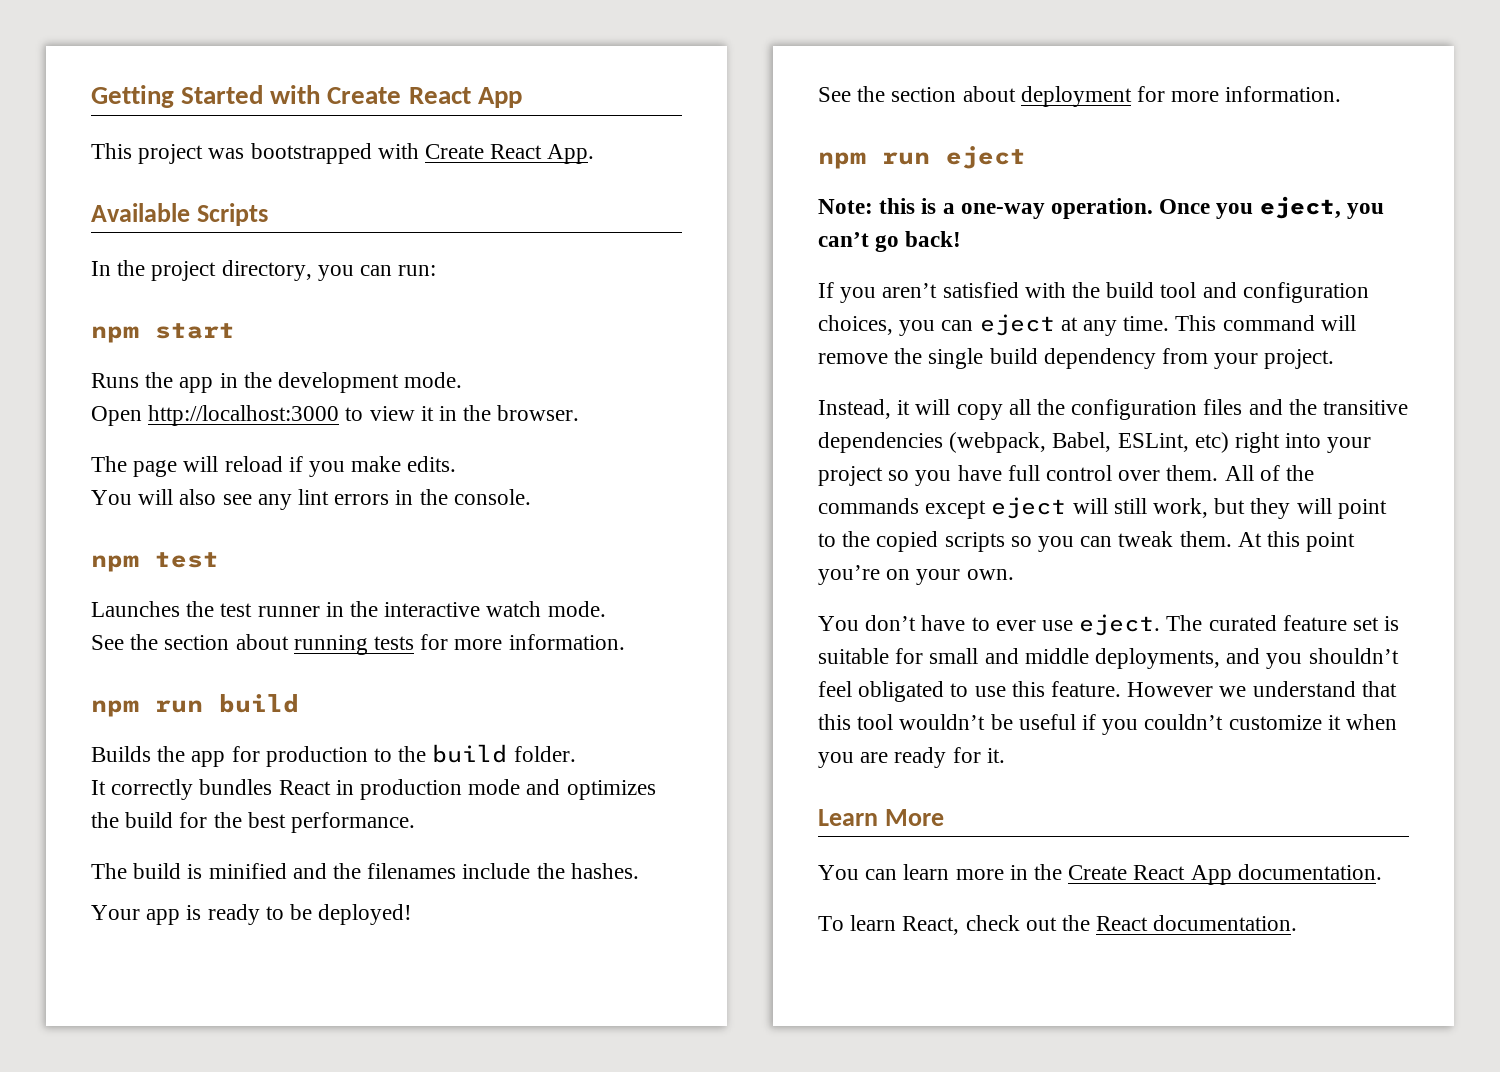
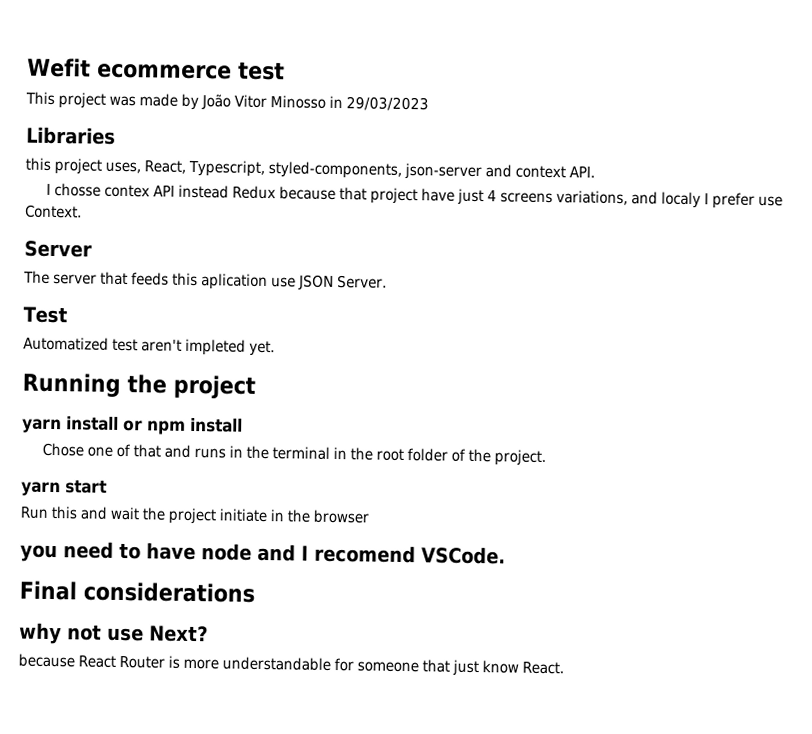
[91,85,522,108] [91,143,595,164] [91,203,268,226] [91,260,437,281] [91,323,235,343] [91,372,463,393] [91,405,580,426] [91,456,457,477] [91,489,531,510] [91,552,219,572] [91,601,606,617] [91,634,625,655] [91,694,299,717] [91,744,576,767] [91,779,656,800] [91,812,416,833] [91,863,639,879] [91,904,413,925] [818,86,1342,107] [818,146,1026,169] [818,196,1384,219] [818,231,962,252] [818,282,1369,303] [818,314,1356,336] [818,348,1335,369] [818,399,1409,420] [818,432,1372,453] [818,465,1315,486] [818,497,1387,519] [818,531,1356,552] [818,565,1014,585] [818,614,1400,636] [818,648,1399,669] [818,681,1397,702] [818,714,1398,735] [818,747,1005,768] [818,809,944,826] [818,864,1382,885] [818,915,1298,935] Getting Started with Create React App // This project was bootstrapped with Create React App. // Available Scripts // In the project directory, you can run: // npm start // Runs the app in the development mode. // Open http://localhost:3000 to view it in the browser. // The page will reload if you make edits. // You will also see any lint errors in the console. // npm test // Launches the test runner in the interactive watch mode. // See the section about running tests for more information. // npm run build // Builds the app for production to the build folder. // It correctly bundles React in production mode and optimizes the build for the best performance. // The build is minified and the filenames include the hashes. // Your app is ready to be deployed! // See the section about deployment for more information. // npm run eject // Note: this is a one-way operation. Once you eject, you can’t go back! // If you aren’t satisfied with the build tool and configuration choices, you can eject at any time. This command will remove the single build dependency from your project. // Instead, it will copy all the configuration files and the transitive dependencies (webpack, Babel, ESLint, etc) right into your project so you have full control over them. All of the commands except eject will still work, but they will point to the copied scripts so you can tweak them. At this point you’re on your own. // You don’t have to ever use eject. The curated feature set is suitable for small and middle deployments, and you shouldn’t feel obligated to use this feature. However we understand that this tool wouldn’t be useful if you couldn’t customize it when you are ready for it. // Learn More // You can learn more in the Create React App documentation. // To learn React, check out the React documentation. -> [27,57,285,81] [25,91,429,112] [26,126,116,145] [25,157,595,181] [46,183,784,209] [25,204,82,219] [24,240,92,258] [23,270,387,291] [23,306,68,324] [23,336,275,357] [22,372,256,399] [22,416,243,435] [42,442,547,466] [21,480,107,497] [20,506,369,525] [20,541,506,565] [19,580,255,603] [19,622,208,645] [18,653,564,677] Wefit ecommerce test // This project was made by João Vitor Minosso in 29/03/2023 // Libraries // this project uses, React, Typescript, styled-components, json-server and context API. // I chosse contex API instead Redux because that project have just 4 screens variations, and localy I prefer use Context. // Server // The server that feeds this aplication use JSON Server. // Test // Automatized test aren't impleted yet. // Running the project // yarn install or npm install // Chose one of that and runs in the terminal in the root folder of the project. // yarn start // Run this and wait the project initiate in the browser // you need to have node and I recomend VSCode. // Final considerations // why not use Next? // because React Router is more understandable for someone that just know React.

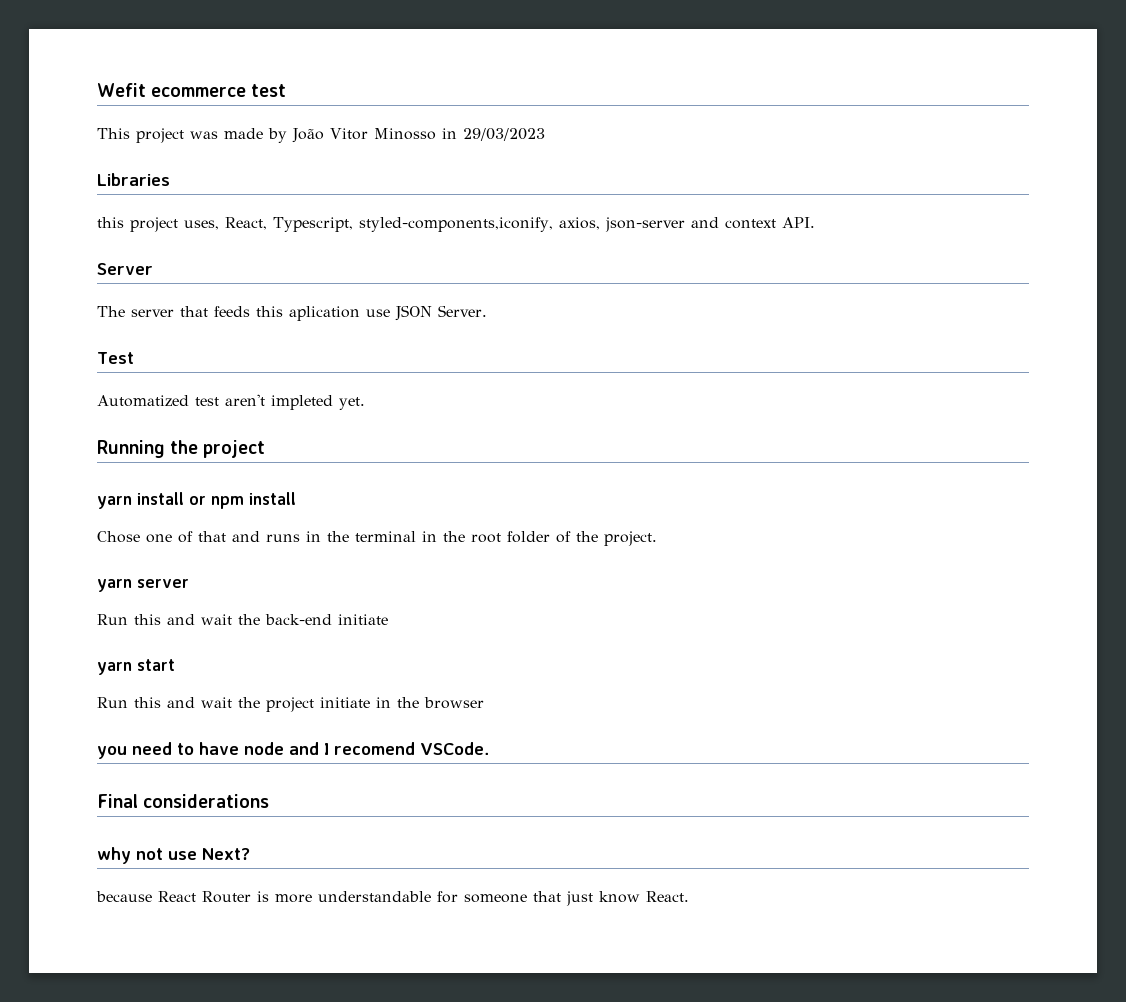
[267,161,402,179] styled-components, -> [358,217,600,232] styled-components,iconify, axios,
[46,183,784,209] [25,204,82,219] // I chosse contex API instead Redux because that project have just 4 screens variations, and localy I prefer use Context. -> (815, 222) none
(547, 457) none -> [97,579,189,592] [97,614,388,625] // yarn server // Run this and wait the back-end initiate

